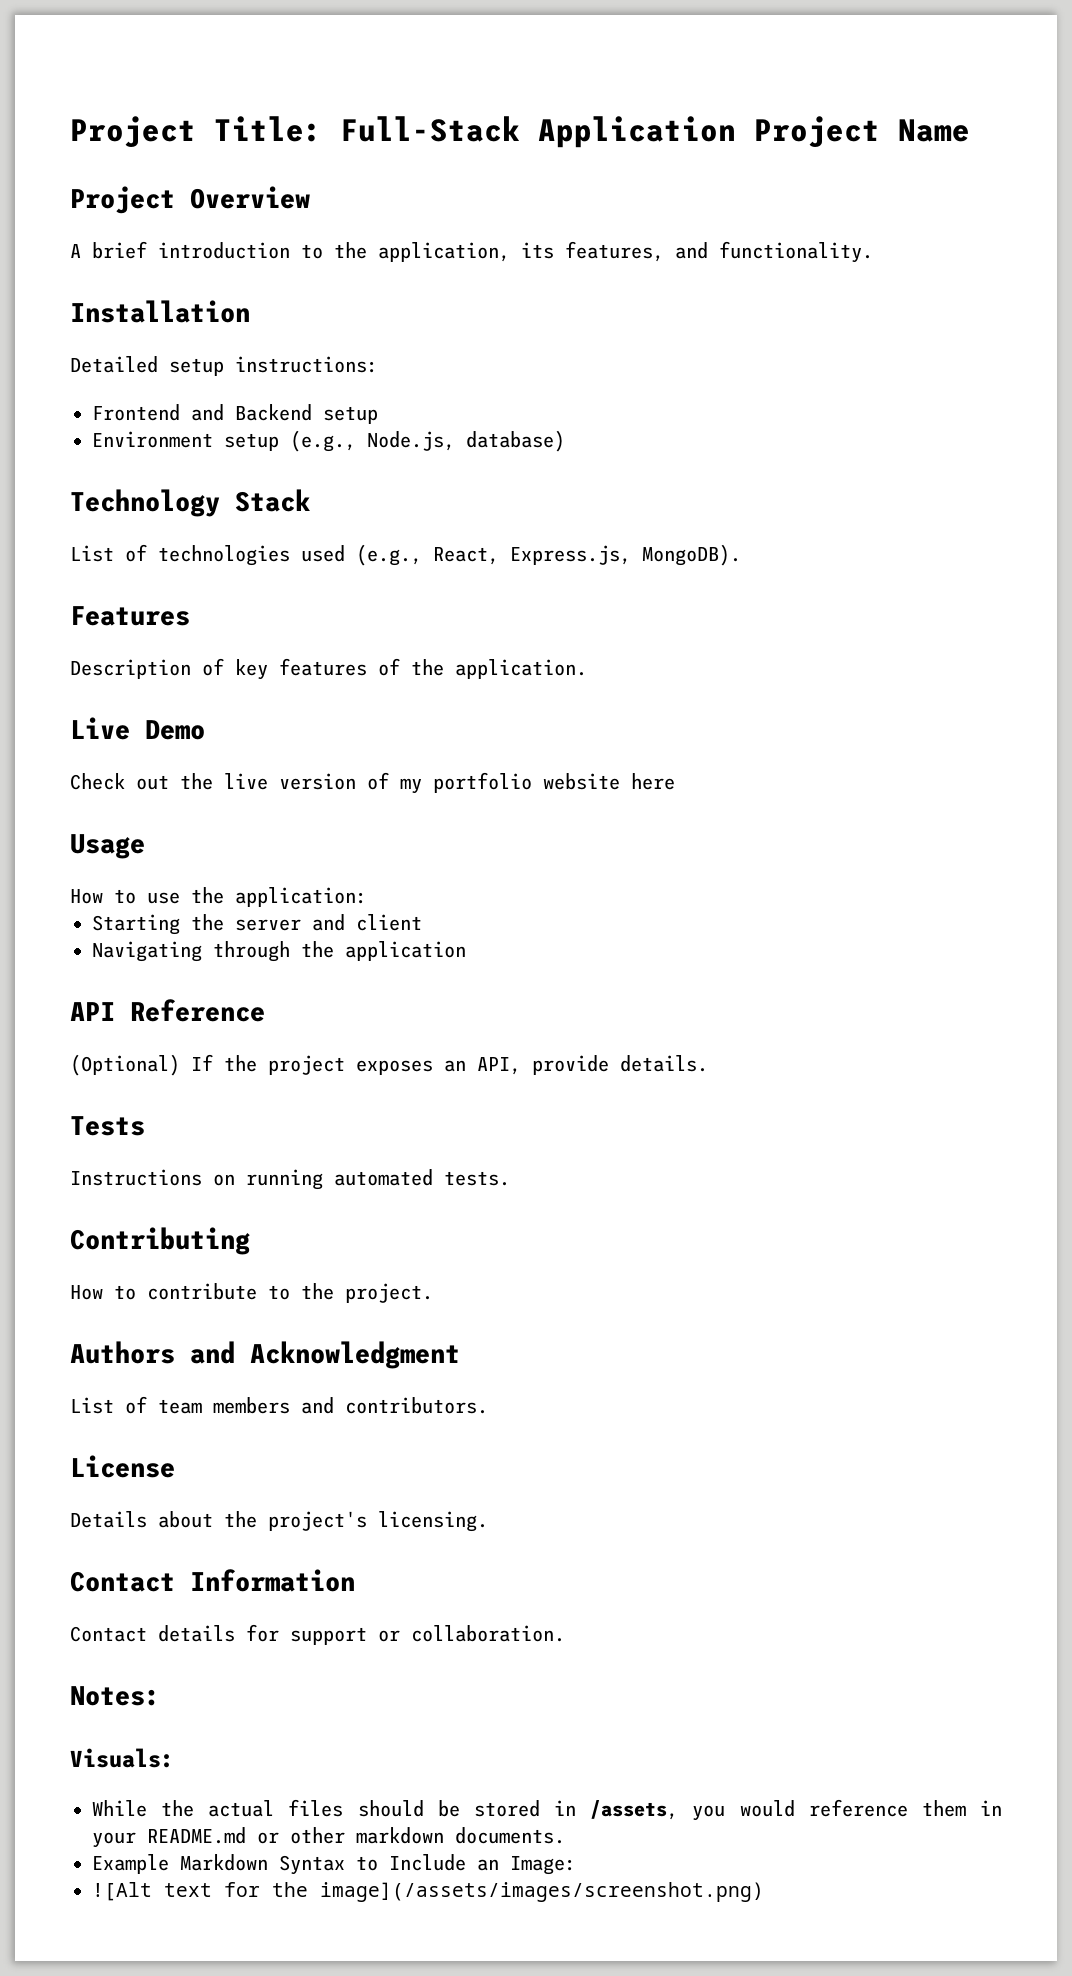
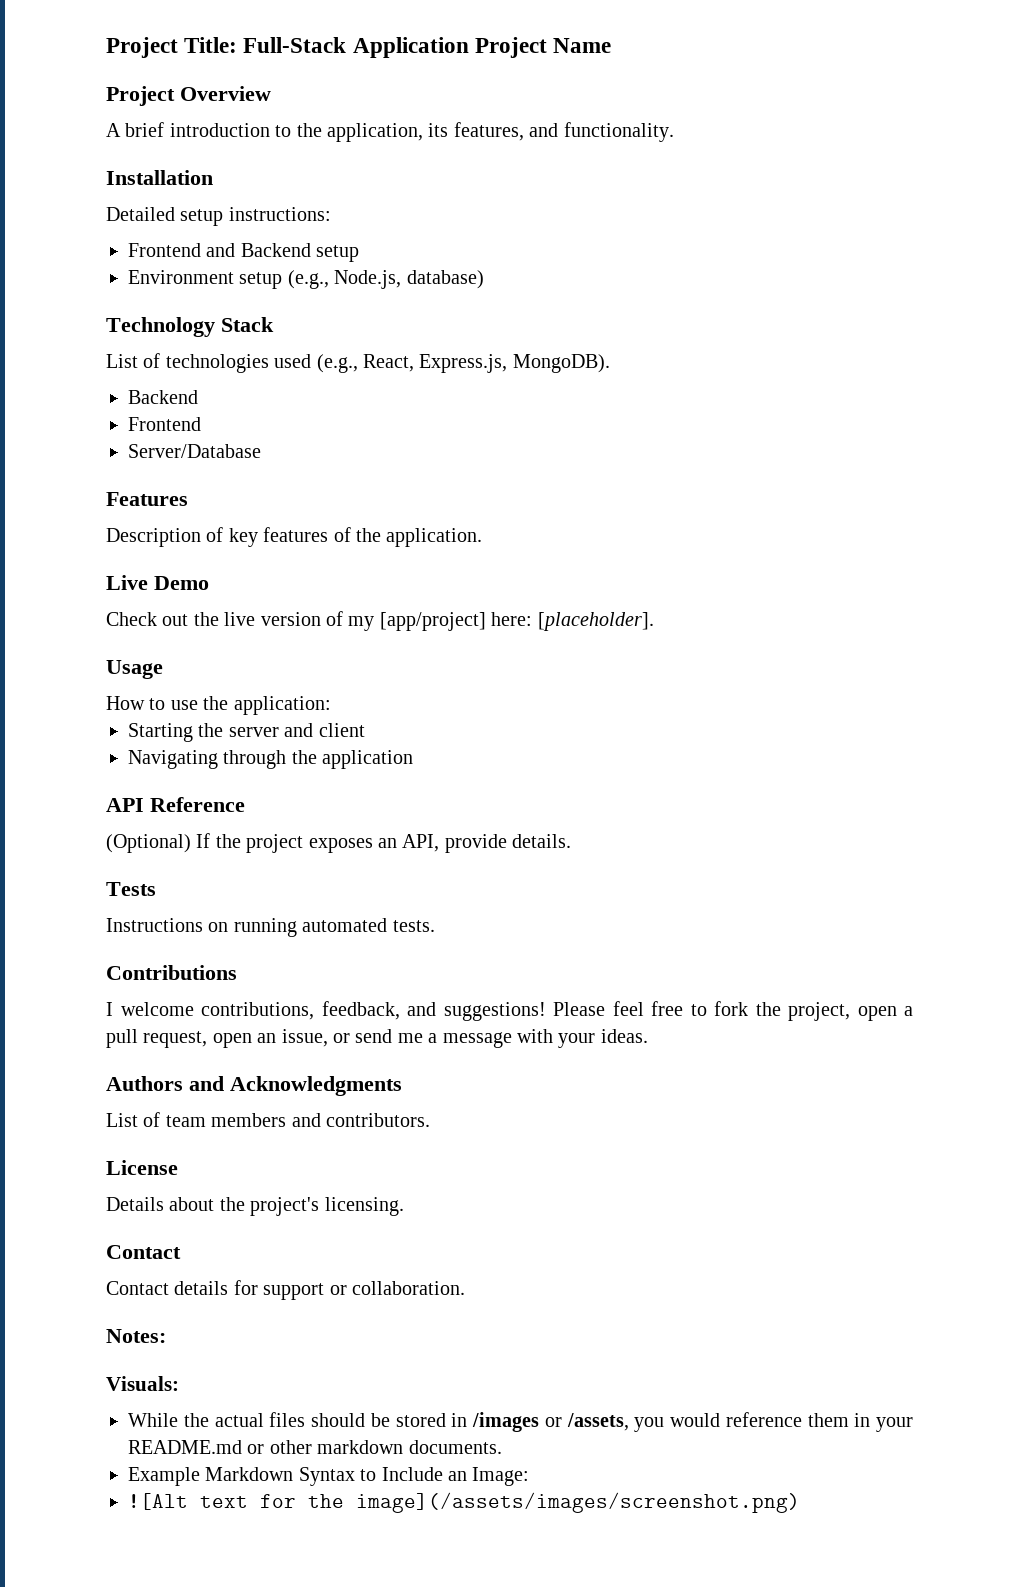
(741, 555) none -> [128,390,198,404] [128,417,201,431] [128,444,261,458] // Backend // Frontend // Server/Database
[433,772,675,793] portfolio website here -> [379,612,654,631] [app/project] here: [placeholder].
[70,1227,250,1255] [70,1283,433,1303] Contributing // How to contribute to the project. -> [106,965,237,980] [106,1001,913,1021] [106,1029,648,1048] Contributions // I welcome contributions, feedback, and suggestions! Please feel free to fork the project, open a pull request, open an issue, or send me a message with your ideas.
[250,1341,460,1369] Acknowledgment -> [230,1076,402,1096] Acknowledgments
[190,1569,355,1592] Information -> (181, 1252) none
(577, 1808) none -> [472,1412,562,1432] /images or

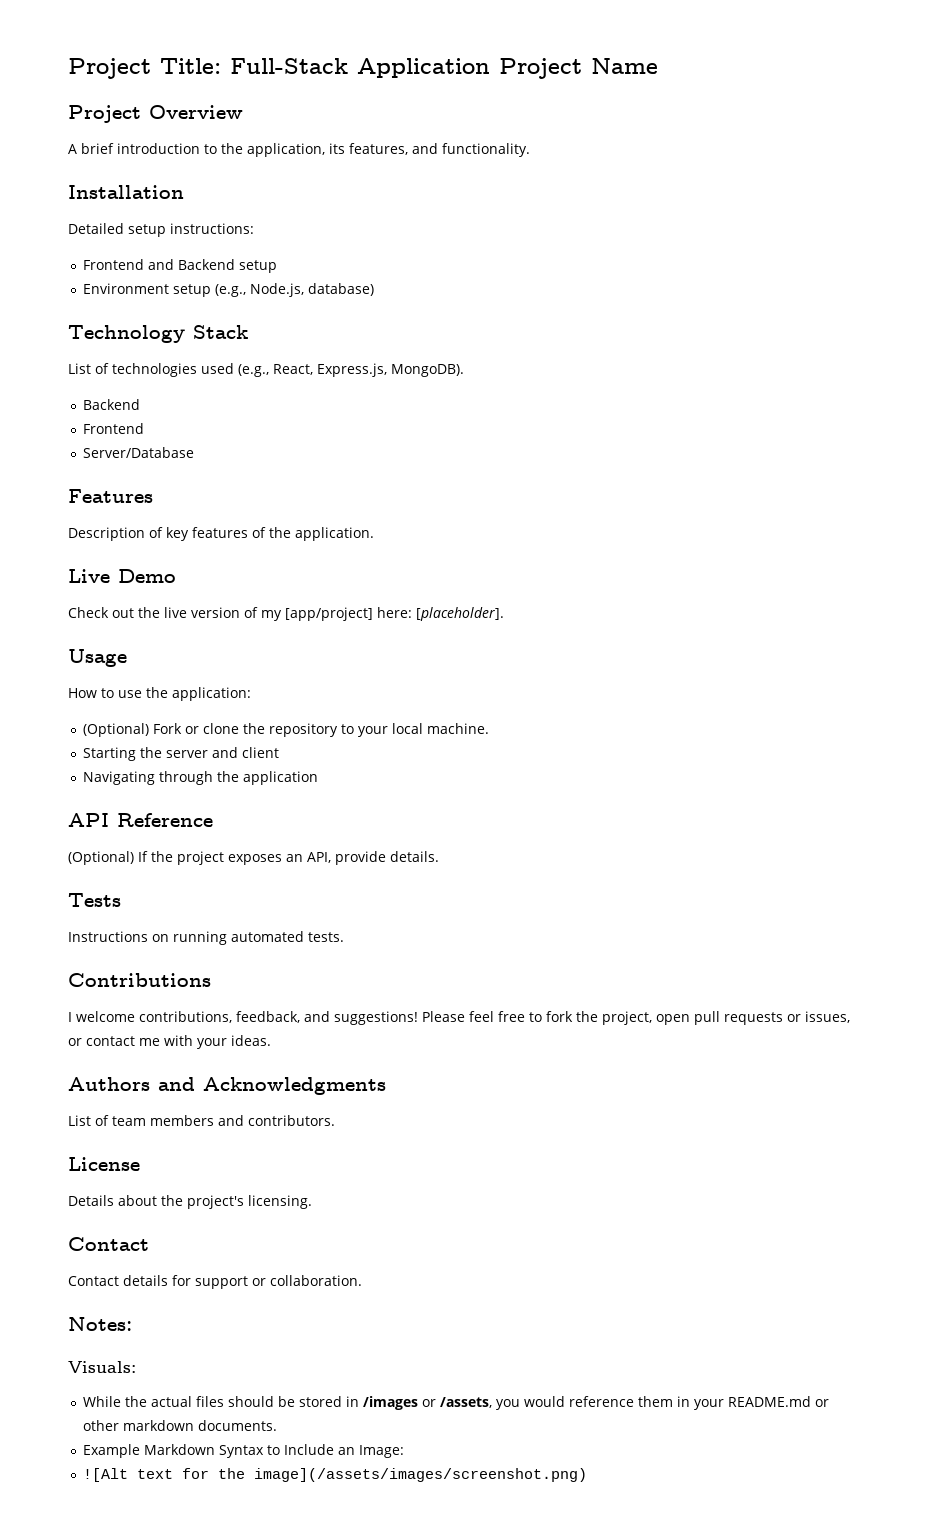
(331, 705) none -> [83,723,490,737] // (Optional) Fork or clone the repository to your local machine.
[904,1006,913,1016] [106,1029,512,1048] a pull request, open an issue, or send me a message -> [694,1011,850,1025] [68,1036,160,1046] pull requests or issues, or contact me

